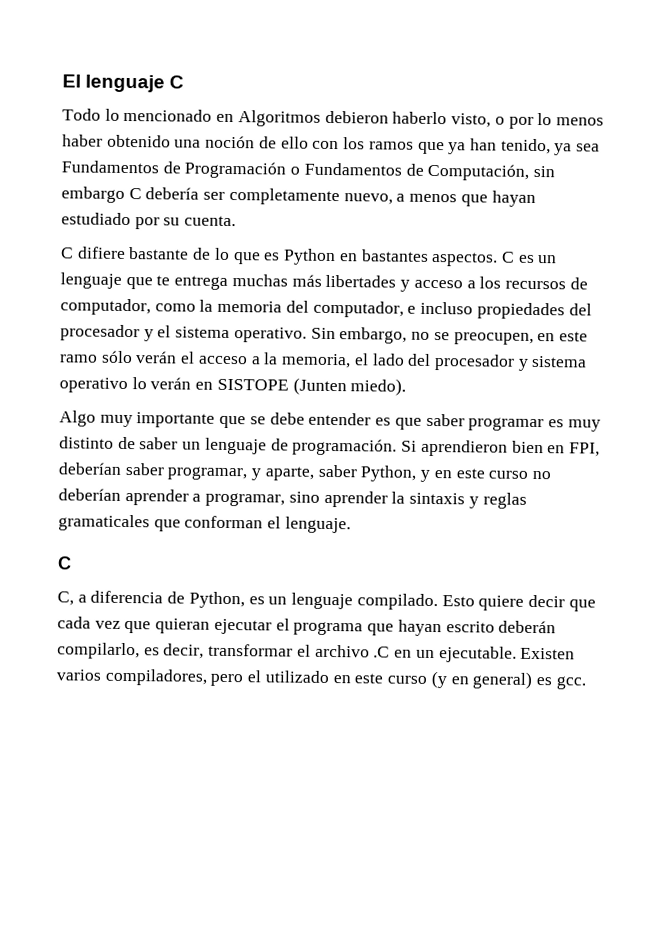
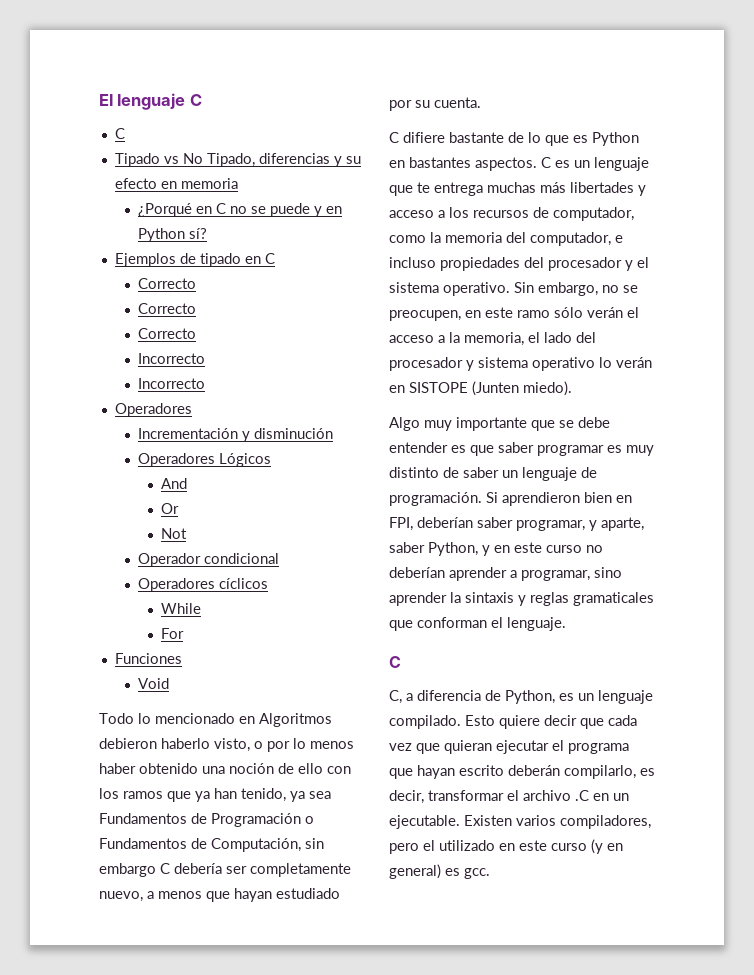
(185, 82) none -> [114,128,125,139] [114,153,361,167] [114,178,238,189] [137,203,342,217] [137,228,207,242] [114,253,275,267] [137,278,196,289] [137,303,196,314] [137,328,196,339] [137,353,205,364] [137,378,205,389] [114,403,192,417] [137,428,333,442] [137,453,271,467] [160,478,187,489] [160,503,179,514] [160,528,187,539] [137,553,279,567] [137,578,268,592] [160,603,201,614] [160,628,184,639] [114,653,182,664] [137,678,169,689] // C // Tipado vs No Tipado, diferencias y su efecto en memoria // ¿Porqué en C no se puede y en Python sí? // Ejemplos de tipado en C // Correcto // Correcto // Correcto // Incorrecto // Incorrecto // Operadores // Incrementación y disminución // Operadores Lógicos // And // Or // Not // Operador condicional // Operadores cíclicos // While // For // Funciones // Void

